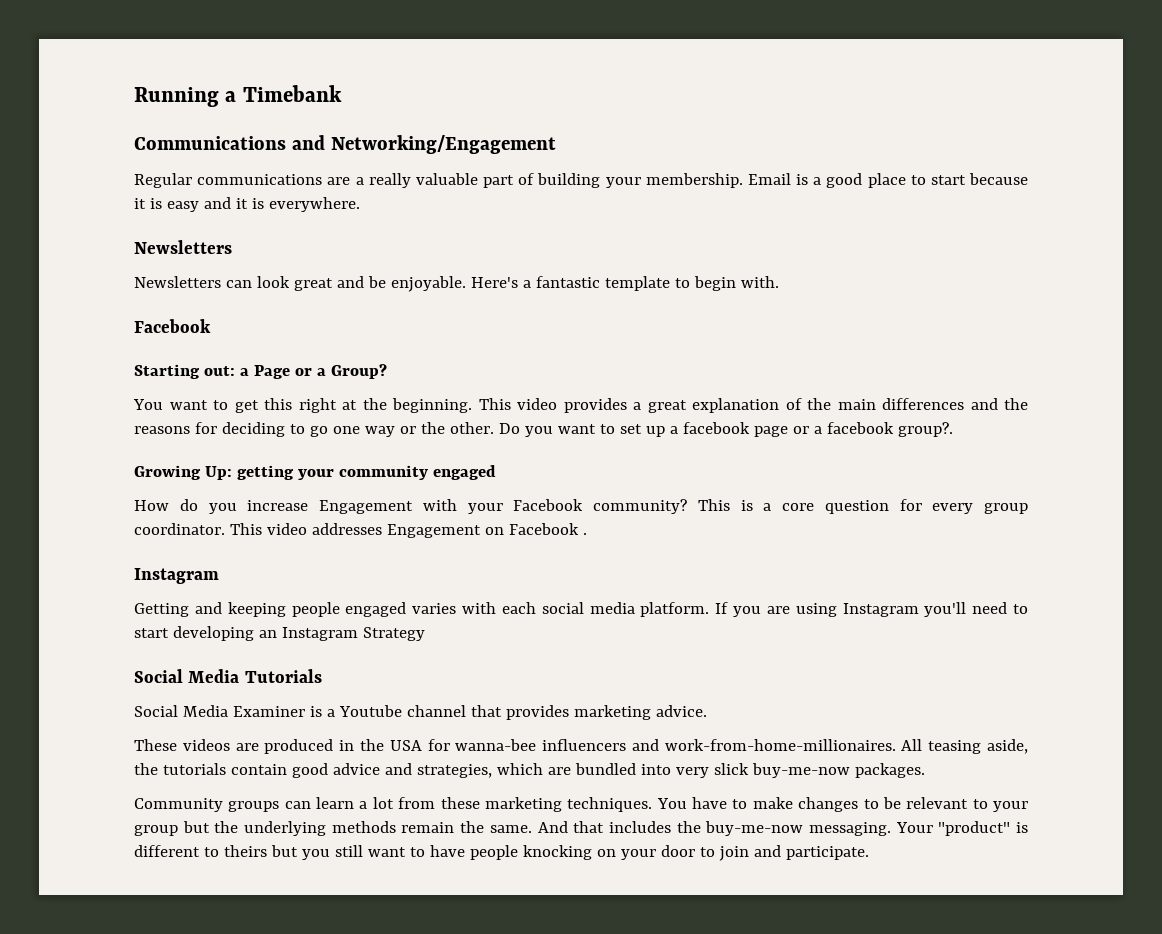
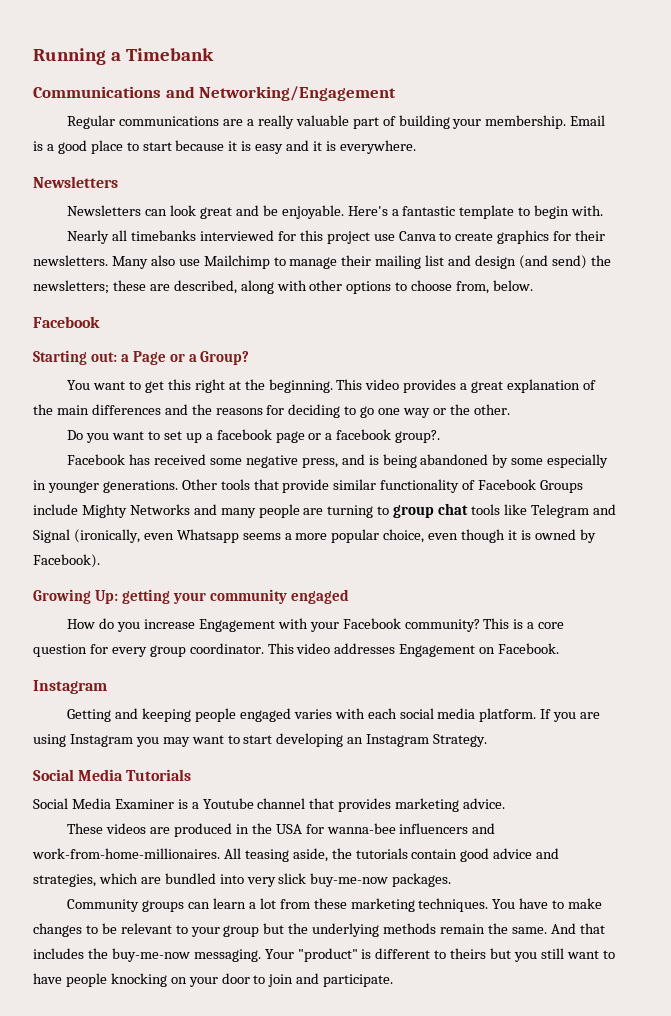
(779, 282) none -> [67,230,606,244] [33,255,611,269] [33,280,534,294] // Nearly all timebanks interviewed for this project use Canva to create graphics for their newsletters. Many also use Mailchimp to manage their mailing list and design (and send) the newsletters; these are described, along with other options to choose from, below.
(494, 428) none -> (510, 409) //
(953, 429) none -> [67,454,609,468] [33,479,584,493] [33,503,616,518] [33,529,596,543] [33,554,100,568] // Facebook has received some negative press, and is being abandoned by some especially in younger generations. Other tools that provide similar functionality of Facebook Groups include Mighty Networks and many people are turning to group chat tools like Telegram and Signal (ironically, even Whatsapp seems a more popular choice, even though it is owned by Facebook).
[508,523,587,535] Facebook . -> [498,643,560,654] Facebook.
[924,602,1008,617] you'll need -> [135,735,224,747] you may want
[362,627,425,641] Strategy -> [433,734,488,747] Strategy.

